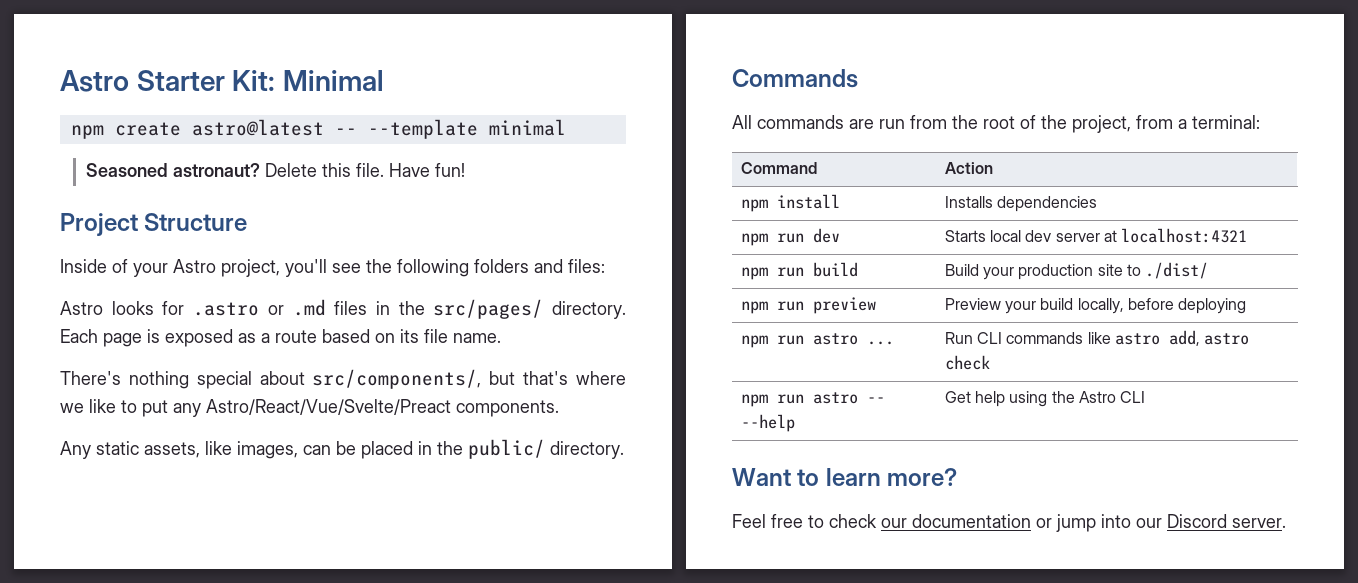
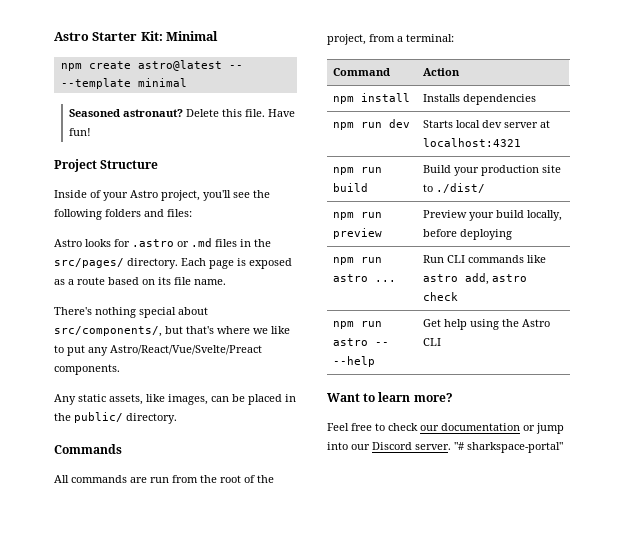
(1286, 523) none -> [454,442,563,453] "# sharkspace-portal"

